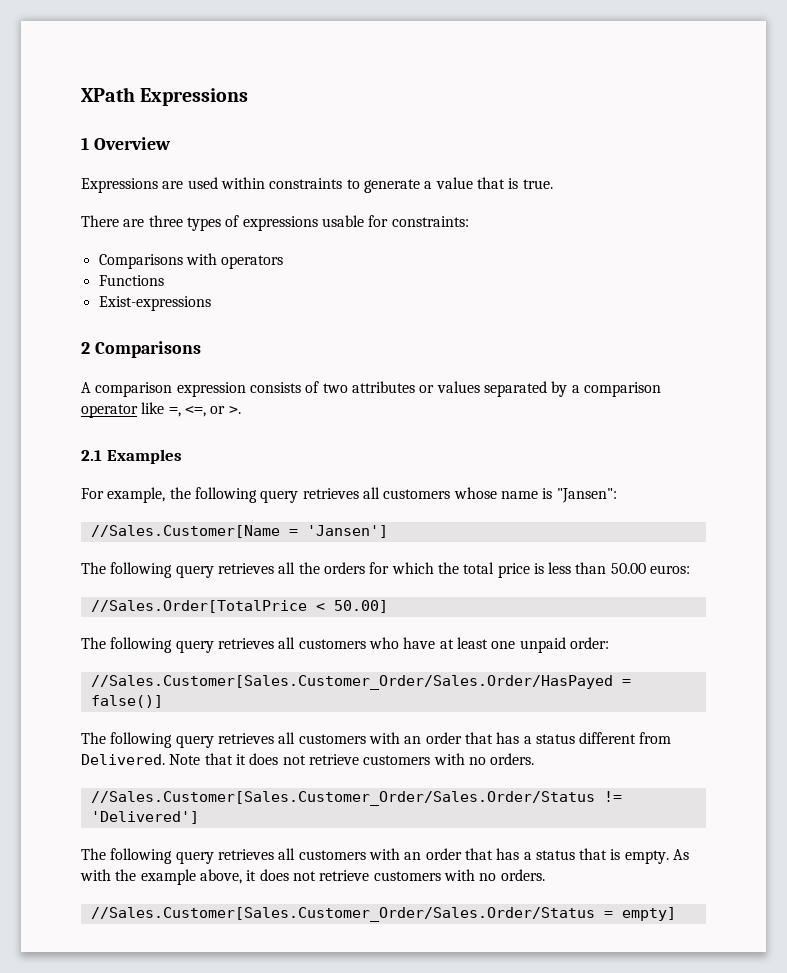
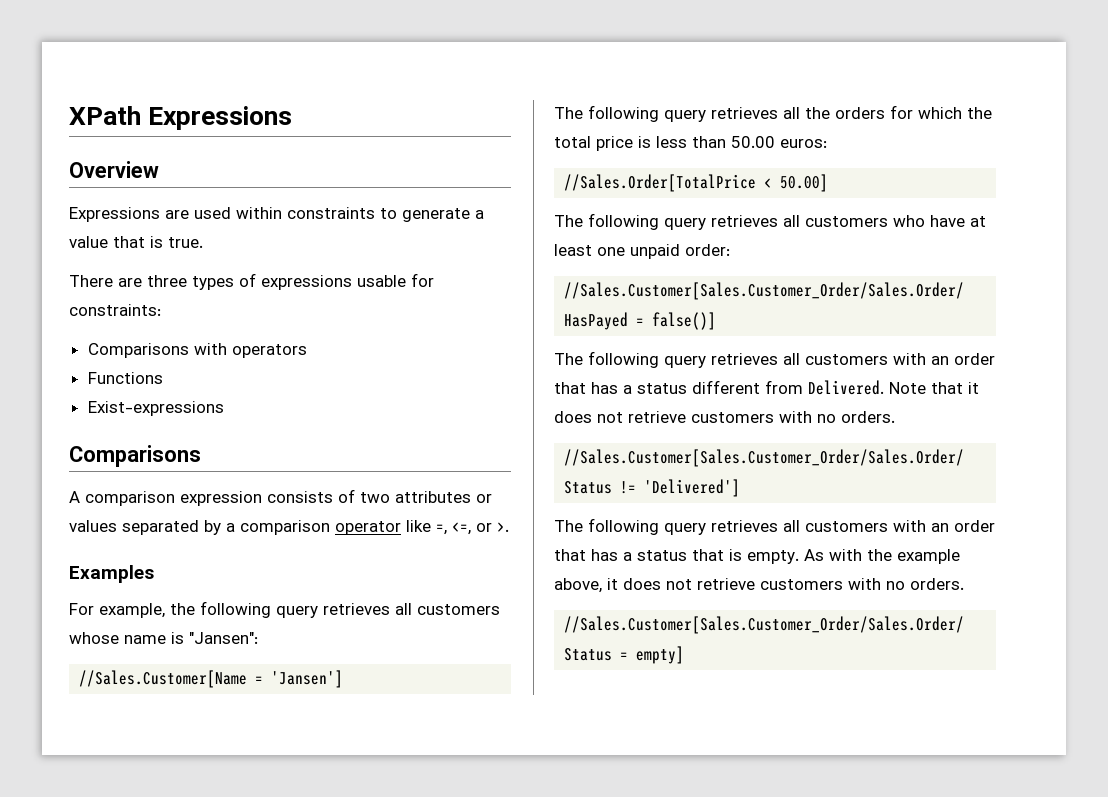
[81,137,89,150] 1 -> (293, 118) none
[81,342,90,354] 2 -> (224, 408) none
[81,450,102,461] 2.1 -> (509, 527) none

